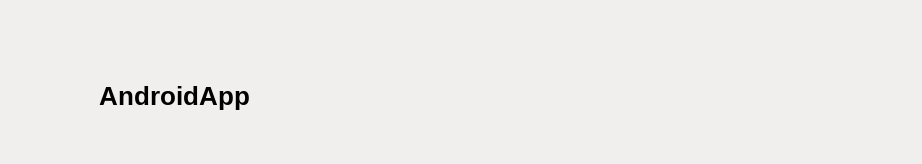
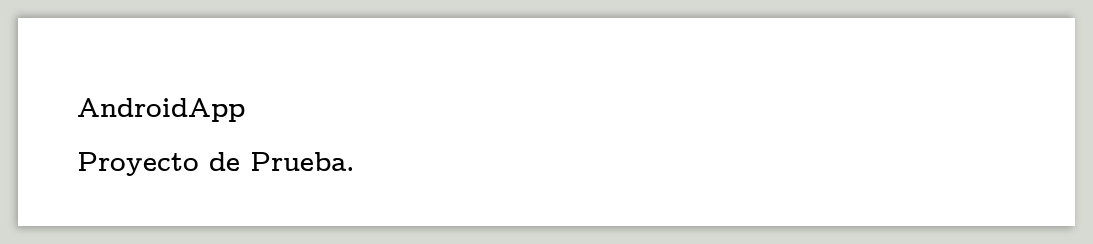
(250, 98) none -> [77,152,355,176] // Proyecto de Prueba.

